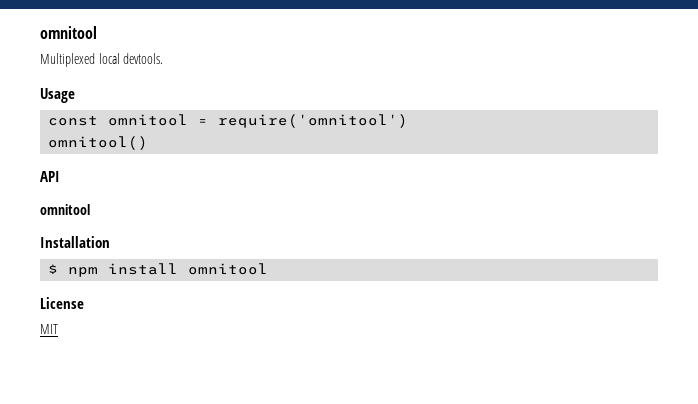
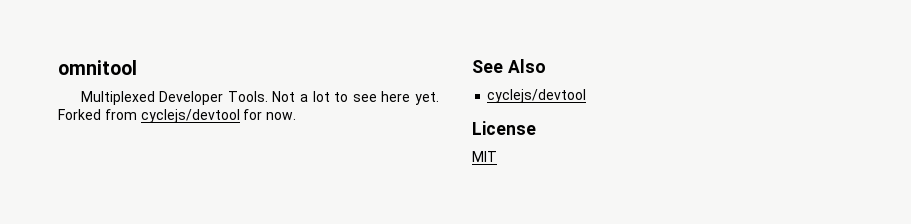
[98,53,164,64] [40,88,75,103] [48,114,409,128] [48,136,149,150] [40,171,60,182] [40,204,90,215] [40,236,110,248] [48,263,269,277] local devtools. // Usage // const omnitool = require('omnitool') // omnitool() // API // omnitool // Installation // $ npm install omnitool -> [159,91,440,105] [58,109,297,123] [472,59,546,73] [487,89,587,103] Developer Tools. Not a lot to see here yet. Forked from cyclejs/devtool for now. // See Also // cyclejs/devtool

